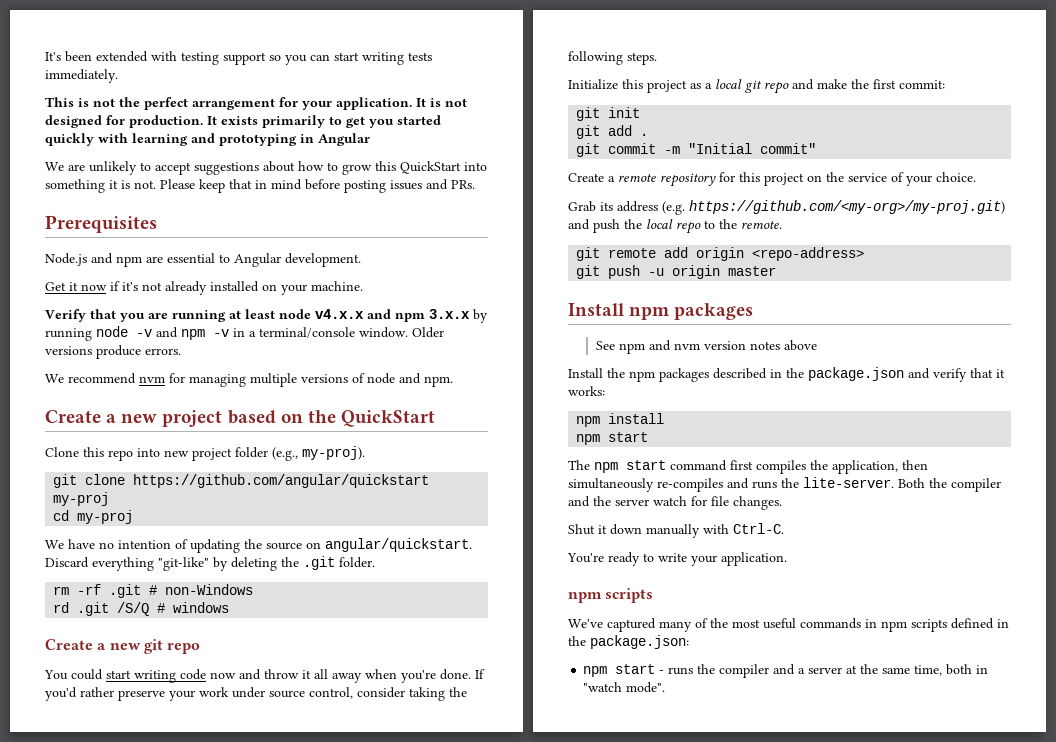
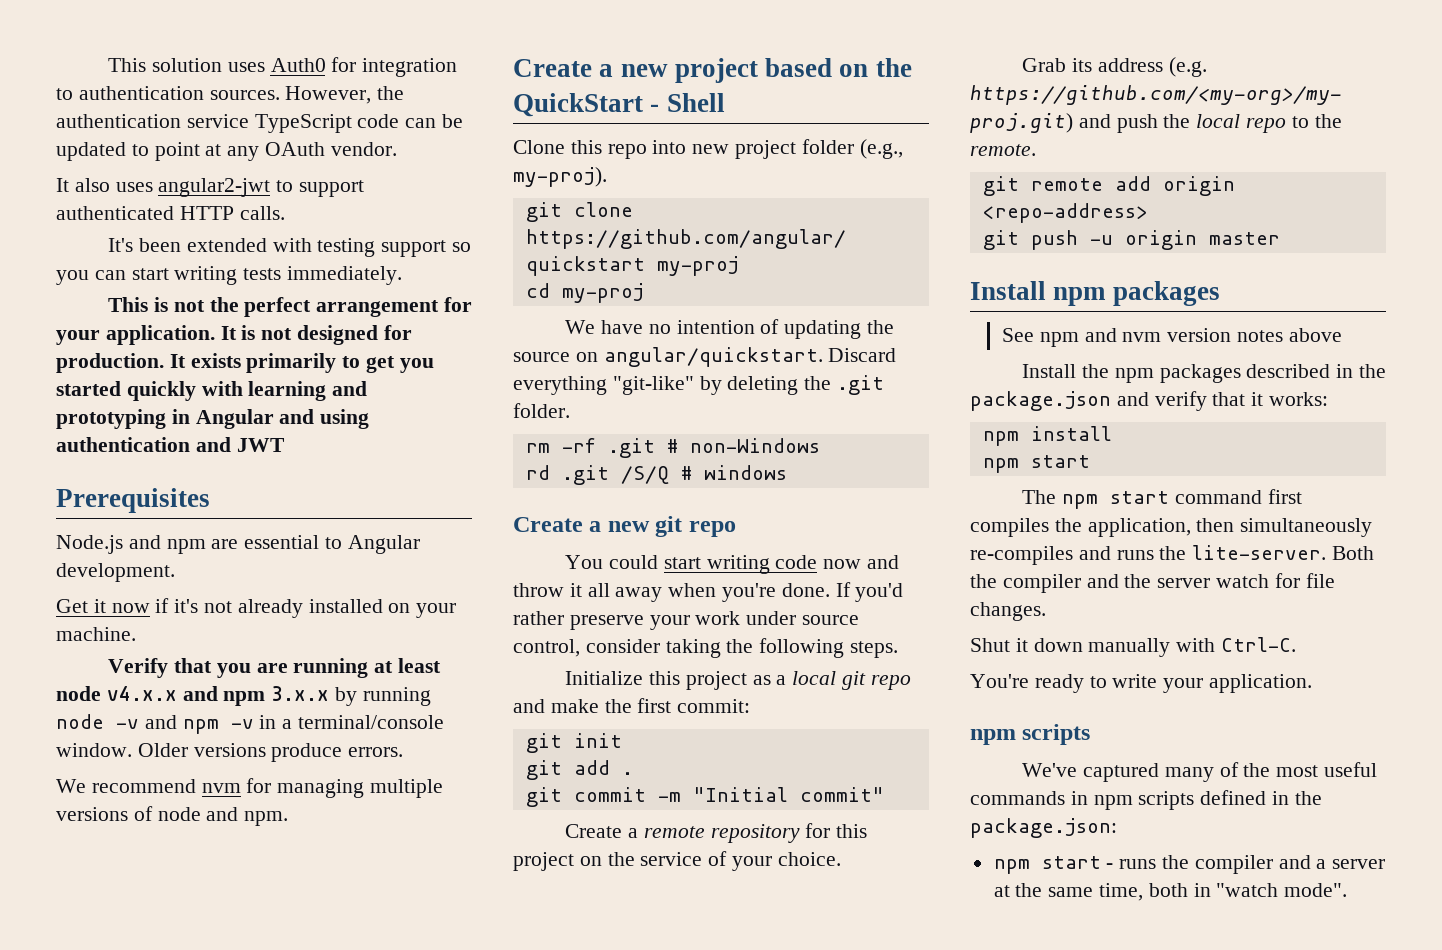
(45, 56) none -> [108,57,458,77] [56,86,405,104] [56,114,464,133] [56,142,397,161] [56,178,365,197] [56,206,285,220] This solution uses Auth0 for integration to authentication sources. However, the authentication service TypeScript code can be updated to point at any OAuth vendor. // It also uses angular2-jwt to support authenticated HTTP calls. //
[45,161,487,175] [45,179,475,193] // We are unlikely to accept suggestions about how to grow this QuickStart into something it is not. Please keep that in mind before posting issues and PRs. -> [279,409,370,429] [56,437,285,452] and using authentication and JWT
(435, 418) none -> [650,93,725,112] - Shell

